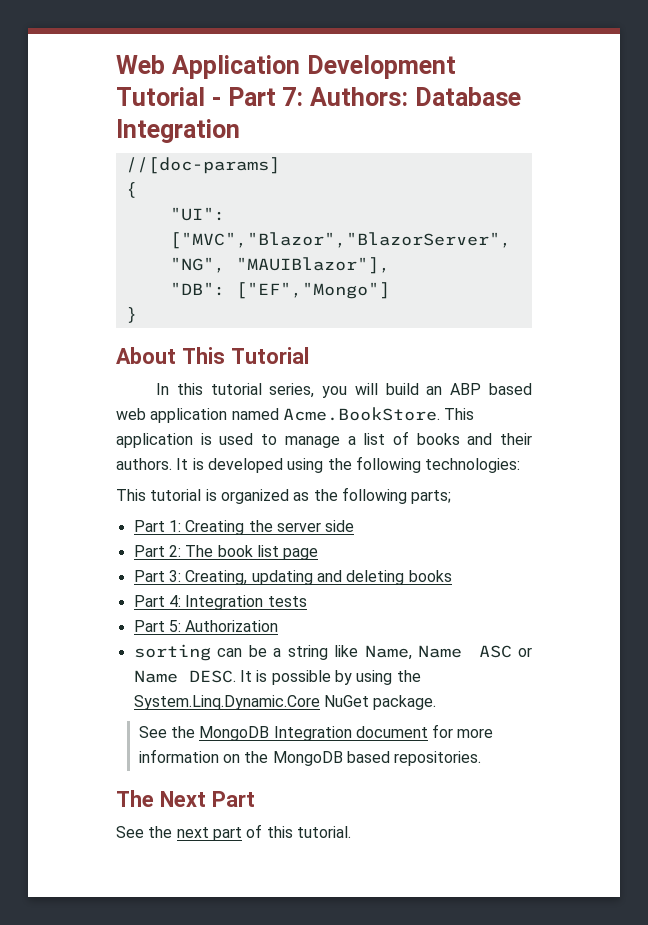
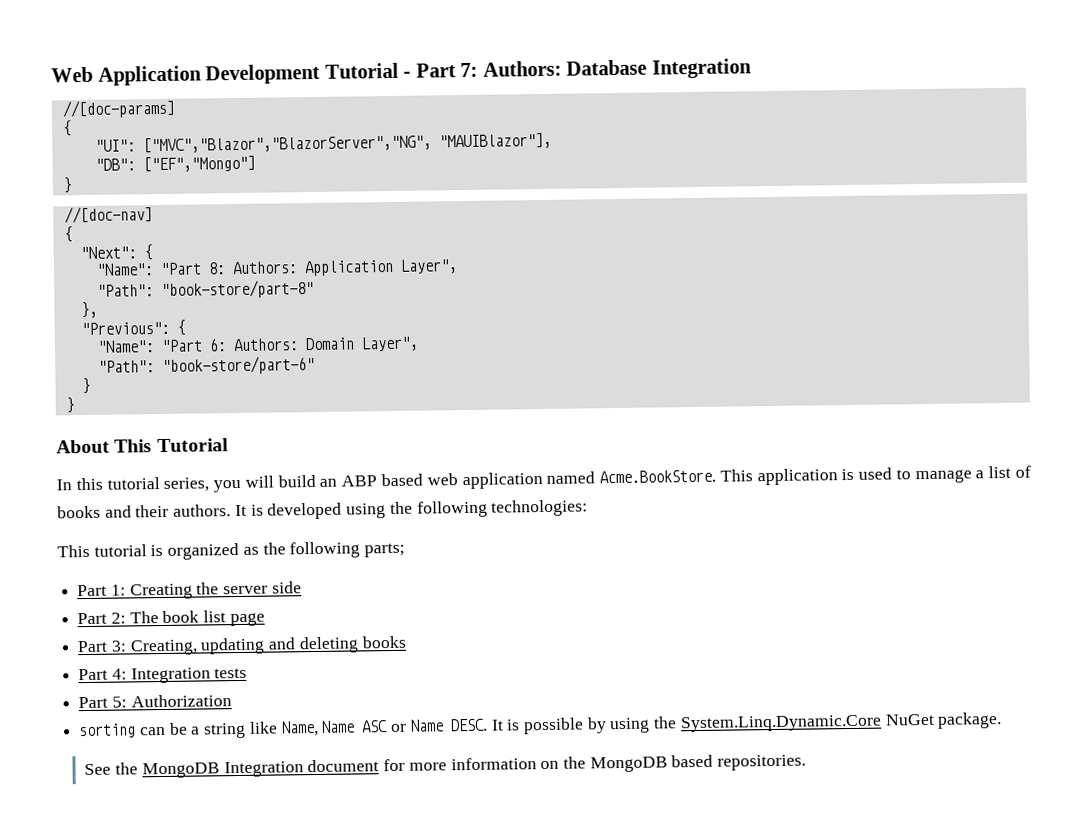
(137, 315) none -> [63,206,153,224] [63,226,73,243] [79,244,153,261] [95,259,458,277] [96,279,314,299] [80,301,98,319] [80,319,186,336] [96,336,419,353] [97,355,315,375] [81,377,91,395] [65,397,75,414] // //[doc-nav] // { // "Next": { // "Name": "Part 8: Authors: Application Layer", // "Path": "book-store/part-8" // }, // "Previous": { // "Name": "Part 6: Authors: Domain Layer", // "Path": "book-store/part-6" // } // }
[116,790,255,807] [116,824,351,841] // The Next Part // See the next part of this tutorial. -> (807, 762) none

